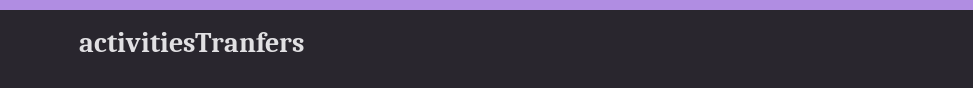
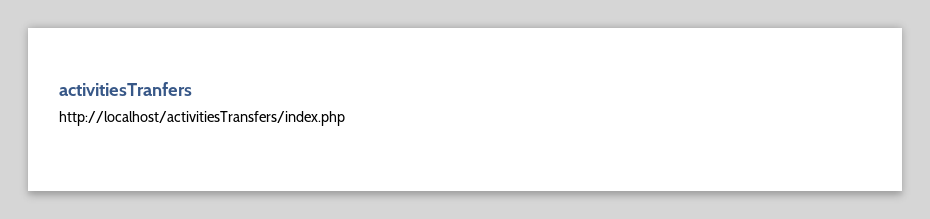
(304, 42) none -> [59,111,345,126] // http://localhost/activitiesTransfers/index.php

